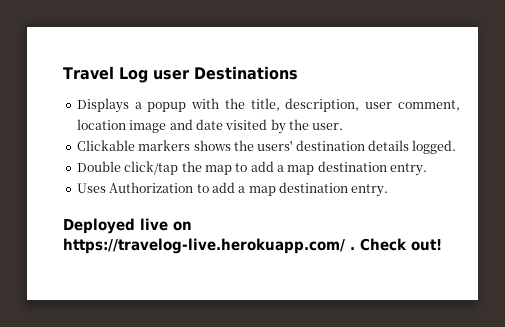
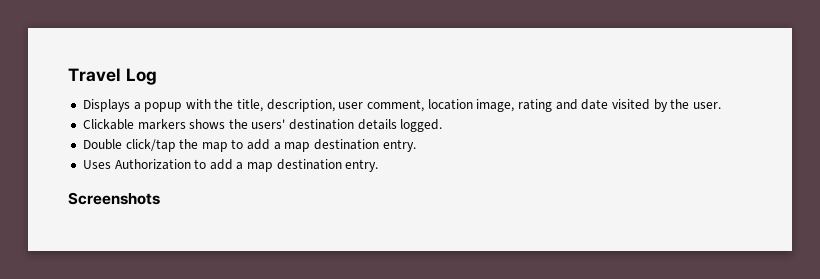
[152,66,298,80] user Destinations -> (157, 76) none
[129,120,167,133] image -> [476,99,552,112] image, rating
[63,218,192,234] [63,238,442,254] Deployed live on https://travelog-live.herokuapp.com/ . Check out! -> [68,192,160,205] Screenshots

